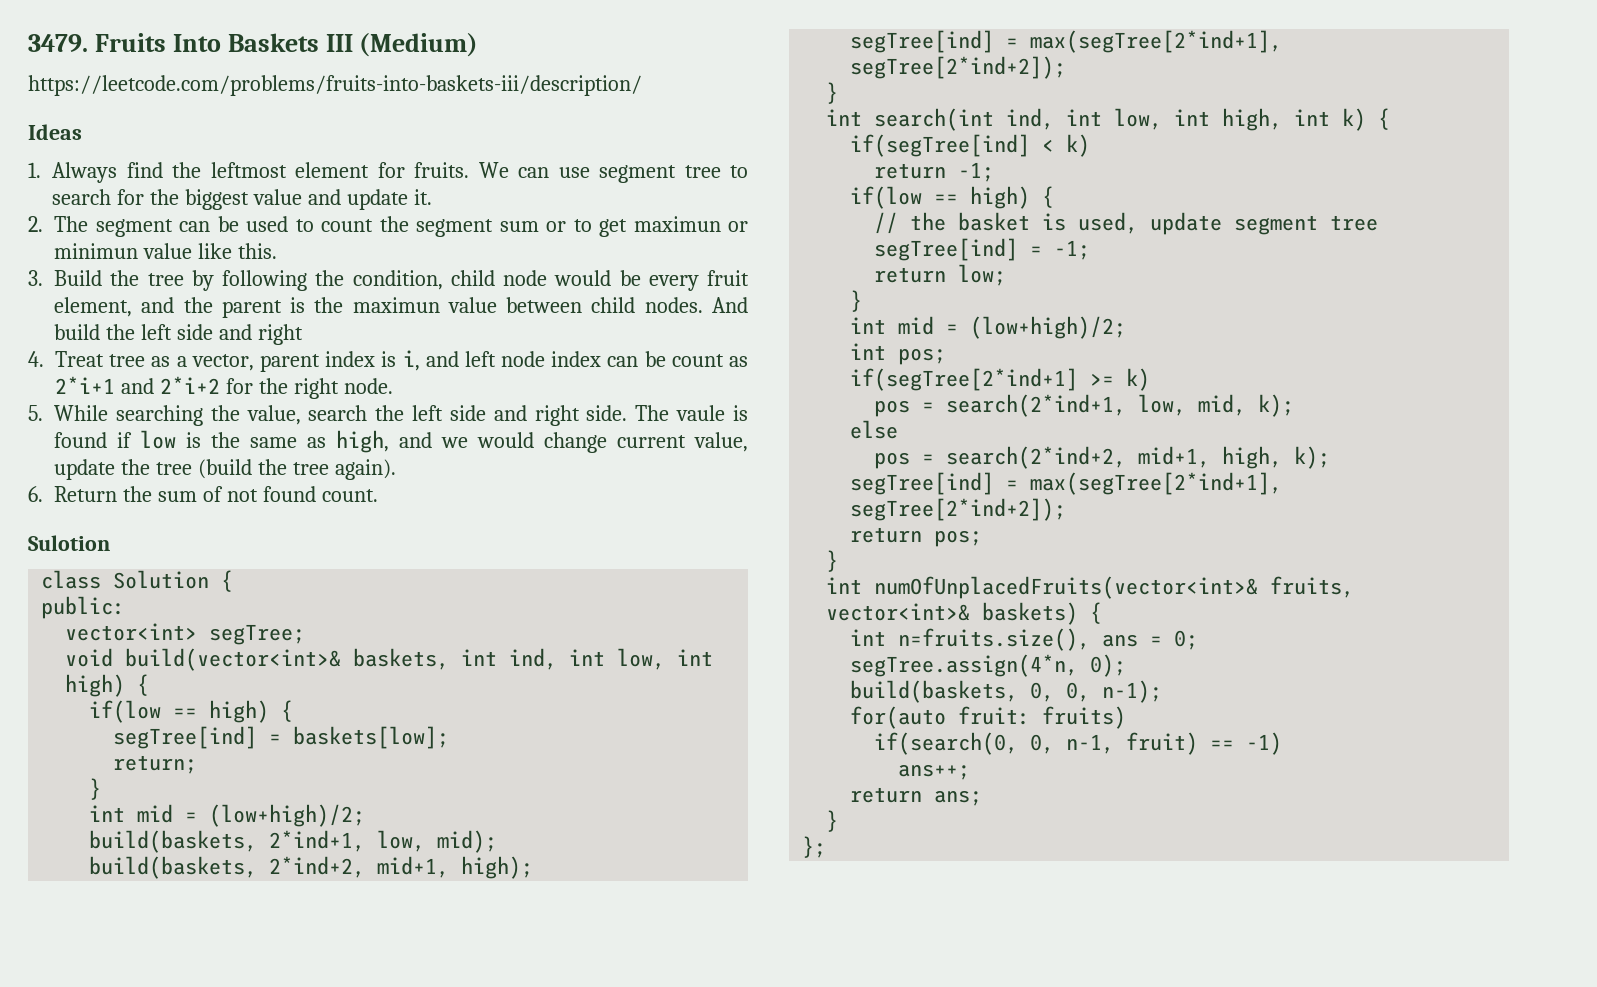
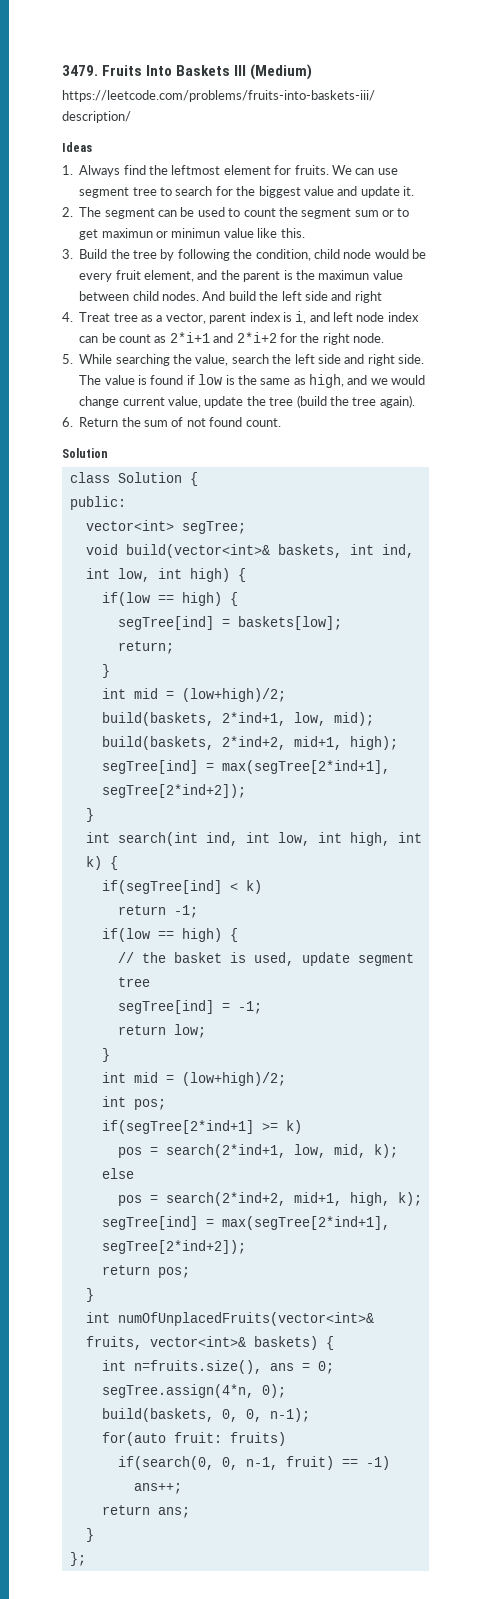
[676,405,726,421] vaule -> [104,375,135,385] value
[28,535,110,551] Sulotion -> [62,448,108,458] Solution

